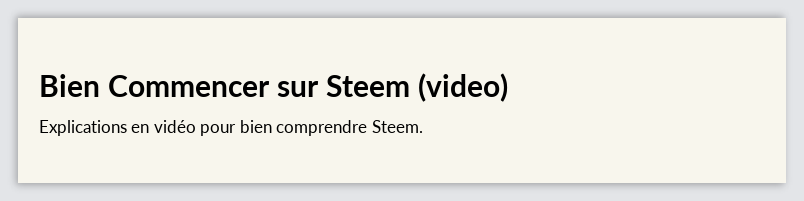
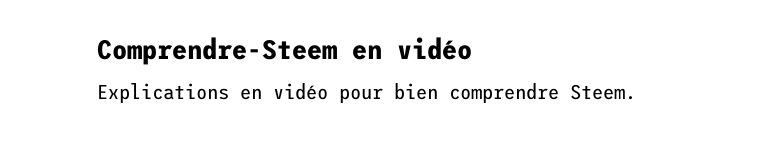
[39,73,509,102] Bien Commencer sur Steem (video) -> [97,37,472,65] Comprendre-Steem en vidéo

